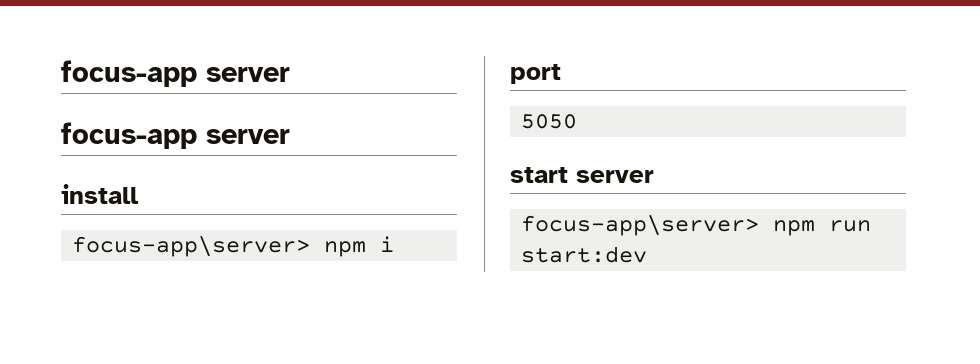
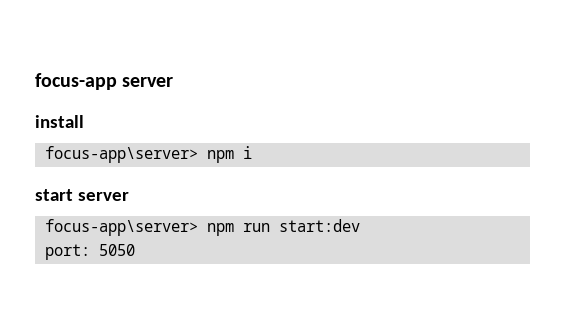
[61,60,290,87] [61,122,290,149] focus-app server // focus-app server -> [35,73,174,90] focus-app server
[510,64,561,84] [521,114,578,129] // port // 5050 -> (253, 152) none
(648, 254) none -> [45,244,136,260] // port: 5050

